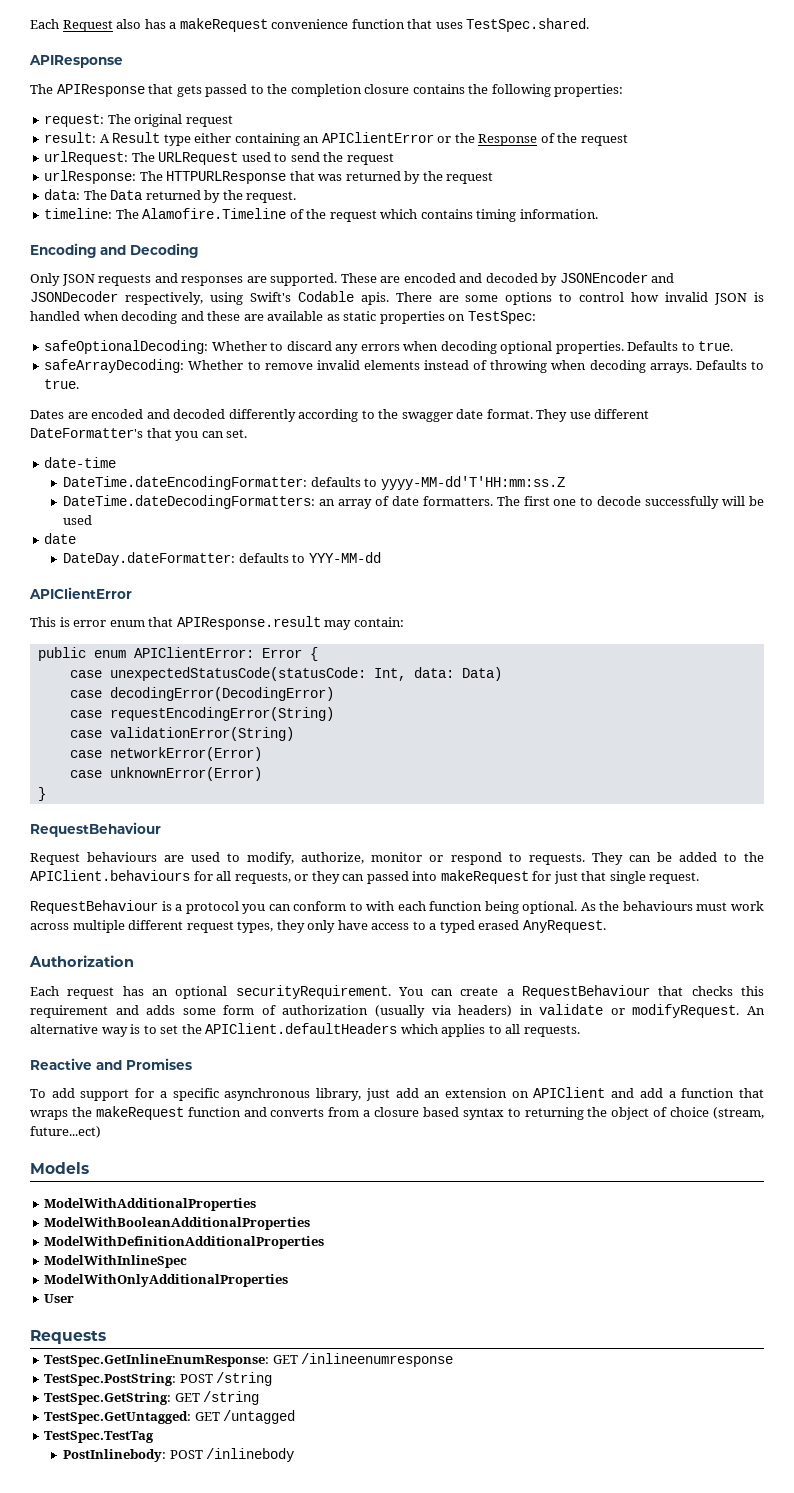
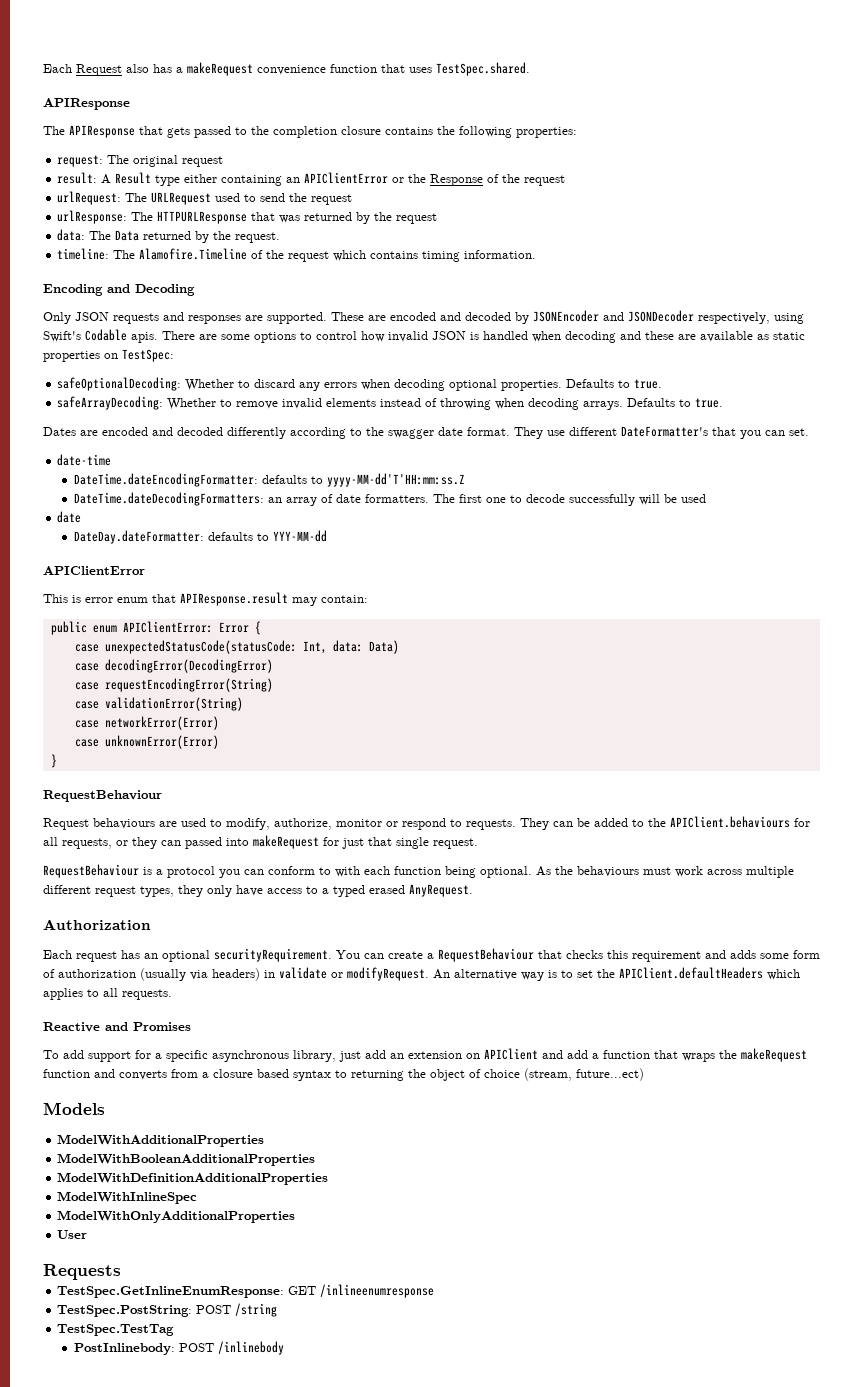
[44,1391,260,1405] [44,1410,296,1424] // TestSpec.GetString: GET /string // TestSpec.GetUntagged: GET /untagged -> (278, 1310) none

